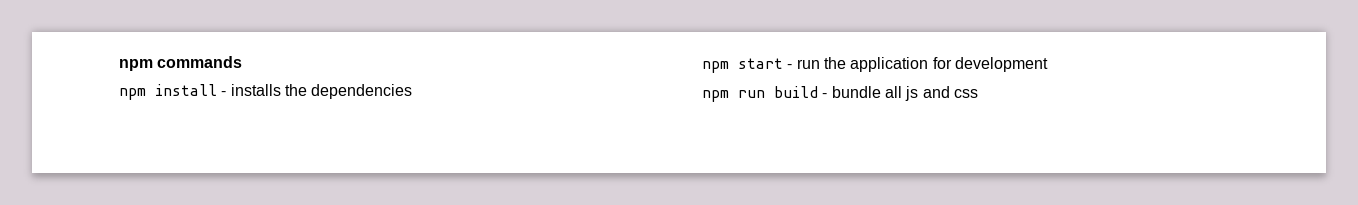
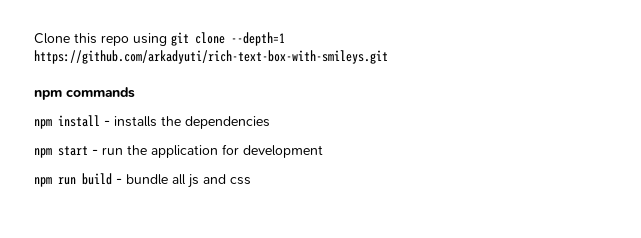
(119, 65) none -> [34,32,285,46] [34,50,388,64] Clone this repo using git clone --depth=1 https://github.com/arkadyuti/rich-text-box-with-smileys.git //

